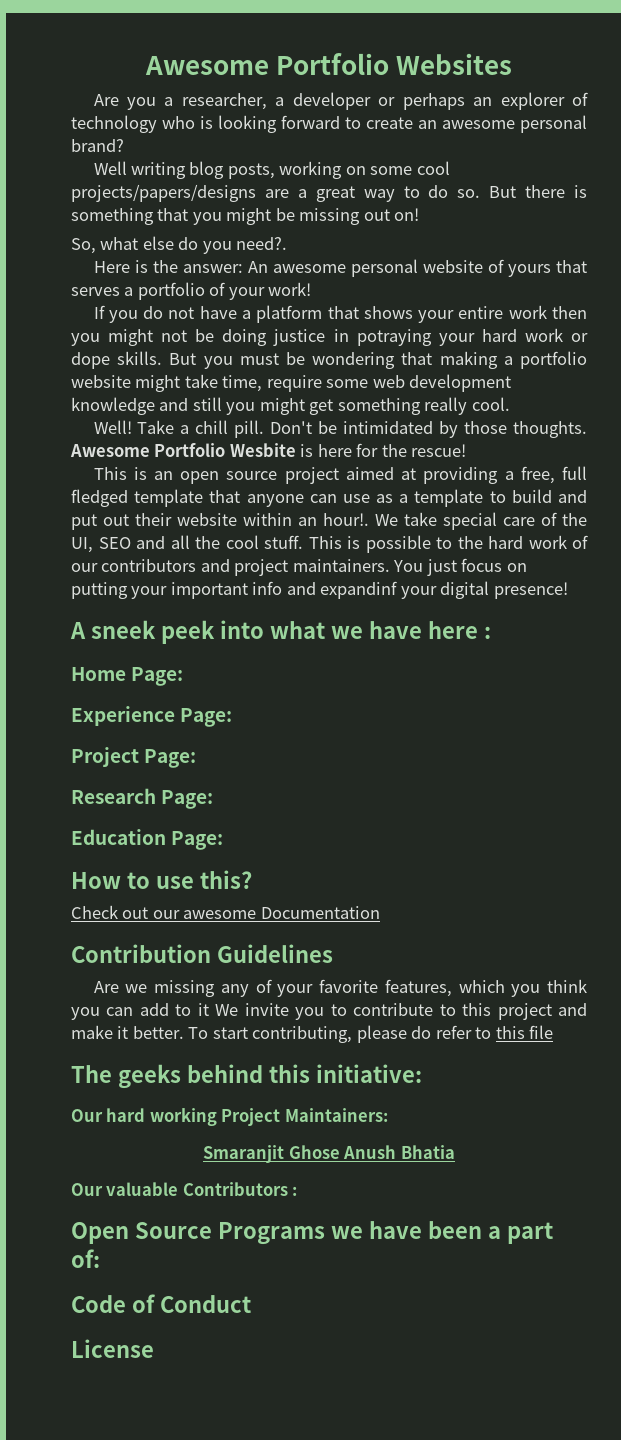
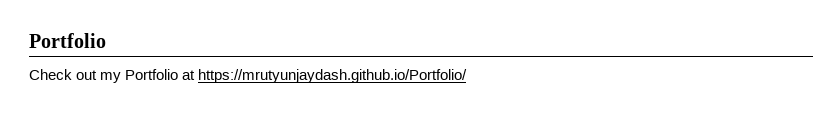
[144,53,513,75] [93,92,589,110] [71,115,587,133] [71,139,124,152] [93,161,450,179] [71,184,587,202] [71,208,420,225] [71,236,288,254] [93,259,587,277] [71,282,312,300] [93,305,588,323] [71,328,588,346] [71,351,587,369] [71,374,512,392] [71,397,510,415] [93,420,587,438] [70,443,467,457] [93,466,588,484] [71,489,587,507] [71,512,587,530] [71,535,588,553] [71,558,527,576] [71,581,568,599] [70,620,491,644] [71,667,184,686] [71,706,233,727] [71,747,197,768] [71,788,214,809] [71,829,224,850] [71,870,252,889] [71,905,380,919] [71,944,333,963] [93,979,587,997] [71,1003,587,1020] [71,1025,554,1043] [71,1064,422,1089] [71,1108,388,1126] [203,1145,455,1163] [71,1182,298,1196] [71,1221,553,1245] [71,1249,100,1268] [71,1294,251,1313] [71,1339,154,1358] Awesome Portfolio Websites // Are you a researcher, a developer or perhaps an explorer of technology who is looking forward to create an awesome personal brand? // Well writing blog posts, working on some cool projects/papers/designs are a great way to do so. But there is something that you might be missing out on! // So, what else do you need?. // Here is the answer: An awesome personal website of yours that serves a portfolio of your work! // If you do not have a platform that shows your entire work then you might not be doing justice in potraying your hard work or dope skills. But you must be wondering that making a portfolio website might take time, require some web development knowledge and still you might get something really cool. // Well! Take a chill pill. Don't be intimidated by those thoughts. Awesome Portfolio Wesbite is here for the rescue! // This is an open source project aimed at providing a free, full fledged template that anyone can use as a template to build and put out their website within an hour!. We take special care of the UI, SEO and all the cool stuff. This is possible to the hard work of our contributors and project maintainers. You just focus on putting your important info and expandinf your digital presence! // A sneek peek into what we have here : // Home Page: // Experience Page: // Project Page: // Research Page: // Education Page: // How to use this? // Check out our awesome Documentation // Contribution Guidelines // Are we missing any of your favorite features, which you think you can add to it We invite you to contribute to this project and make it better. To start contributing, please do refer to this file // The geeks behind this initiative: // Our hard working Project Maintainers: // Smaranjit Ghose Anush Bhatia // Our valuable Contributors : // Open Source Programs we have been a part of: // Code of Conduct // License -> [29,33,106,48] [29,69,468,83] Portfolio // Check out my Portfolio at https://mrutyunjaydash.github.io/Portfolio/

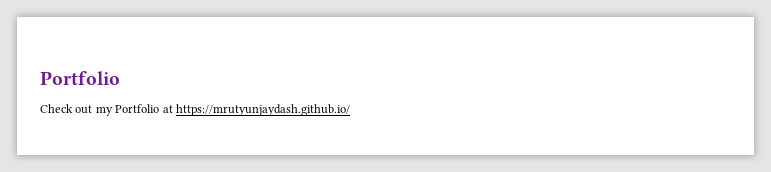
[198,69,468,83] https://mrutyunjaydash.github.io/Portfolio/ -> [175,104,350,116] https://mrutyunjaydash.github.io/

